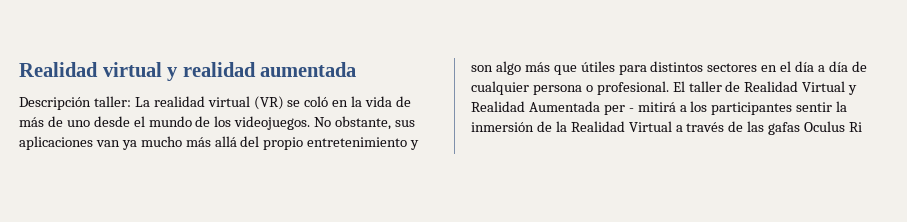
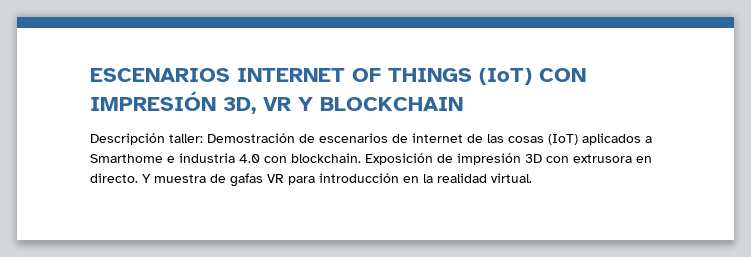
[19,62,357,81] [19,96,412,110] [19,116,416,130] [19,136,420,150] [471,61,867,75] [471,81,858,95] [471,101,848,115] [471,121,863,135] Realidad virtual y realidad aumentada // Descripción taller: La realidad virtual (VR) se coló en la vida de más de uno desde el mundo de los videojuegos. No obstante, sus aplicaciones van ya mucho más allá del propio entretenimiento y son algo más que útiles para distintos sectores en el día a día de cualquier persona o profesional. El taller de Realidad Virtual y Realidad Aumentada per - mitirá a los participantes sentir la inmersión de la Realidad Virtual a través de las gafas Oculus Ri -> [90,68,586,85] [90,91,463,114] [90,133,652,145] [90,153,652,165] [90,173,532,187] ESCENARIOS INTERNET OF THINGS (IoT) CON IMPRESIÓN 3D, VR Y BLOCKCHAIN // Descripción taller: Demostración de escenarios de internet de las cosas (IoT) aplicados a Smarthome e industria 4.0 con blockchain. Exposición de impresión 3D con extrusora en directo. Y muestra de gafas VR para introducción en la realidad virtual.

